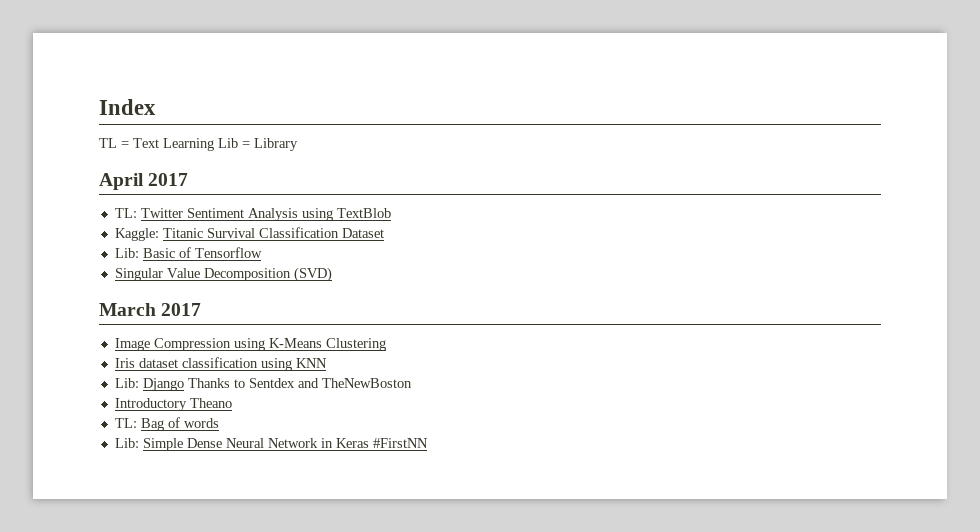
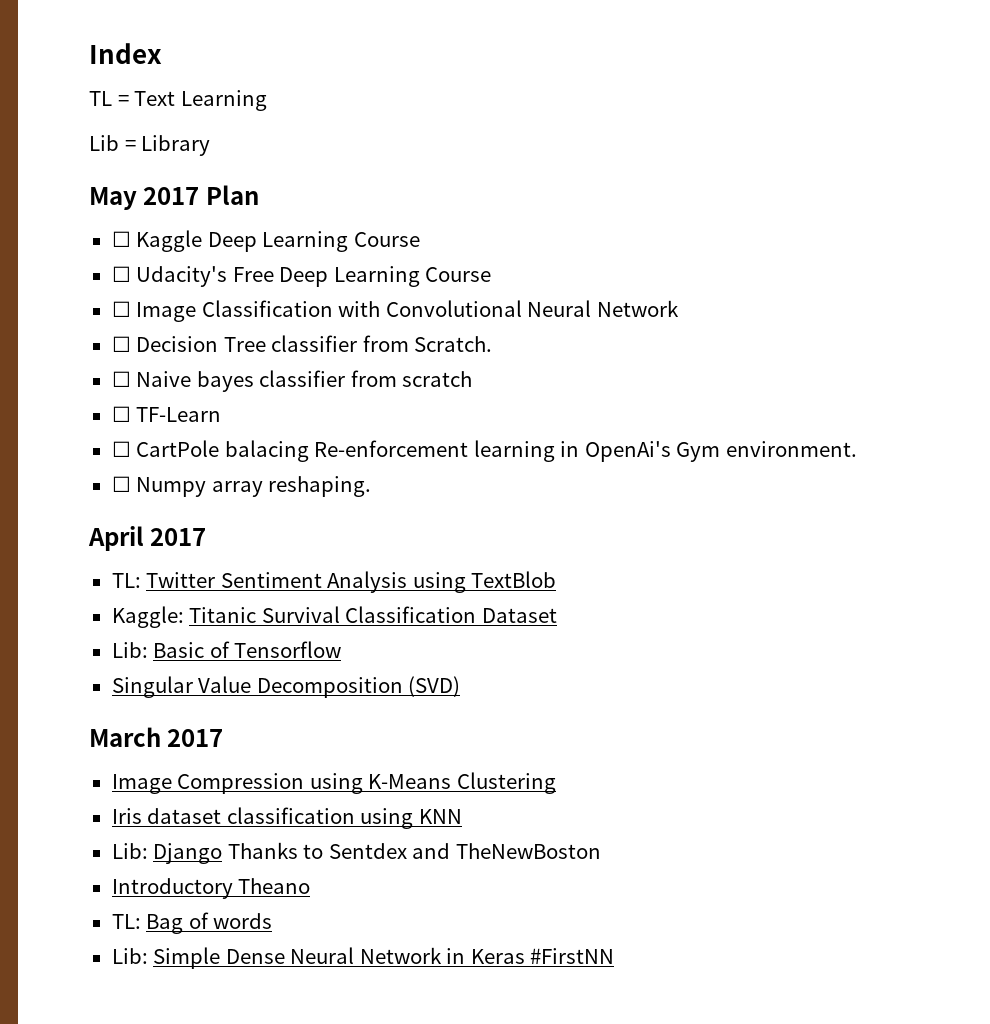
(214, 144) none -> (267, 100) //
(298, 144) none -> [89,185,259,210] [111,230,420,252] [111,266,492,287] [111,300,679,322] [111,335,493,352] [111,370,473,392] [111,406,222,422] [111,440,857,462] [111,476,372,497] // May 2017 Plan // ☐ Kaggle Deep Learning Course // ☐ Udacity's Free Deep Learning Course // ☐ Image Classification with Convolutional Neural Network // ☐ Decision Tree classifier from Scratch. // ☐ Naive bayes classifier from scratch // ☐ TF-Learn // ☐ CartPole balacing Re-enforcement learning in OpenAi's Gym environment. // ☐ Numpy array reshaping.

